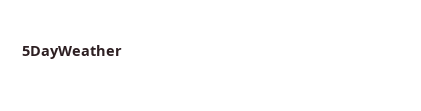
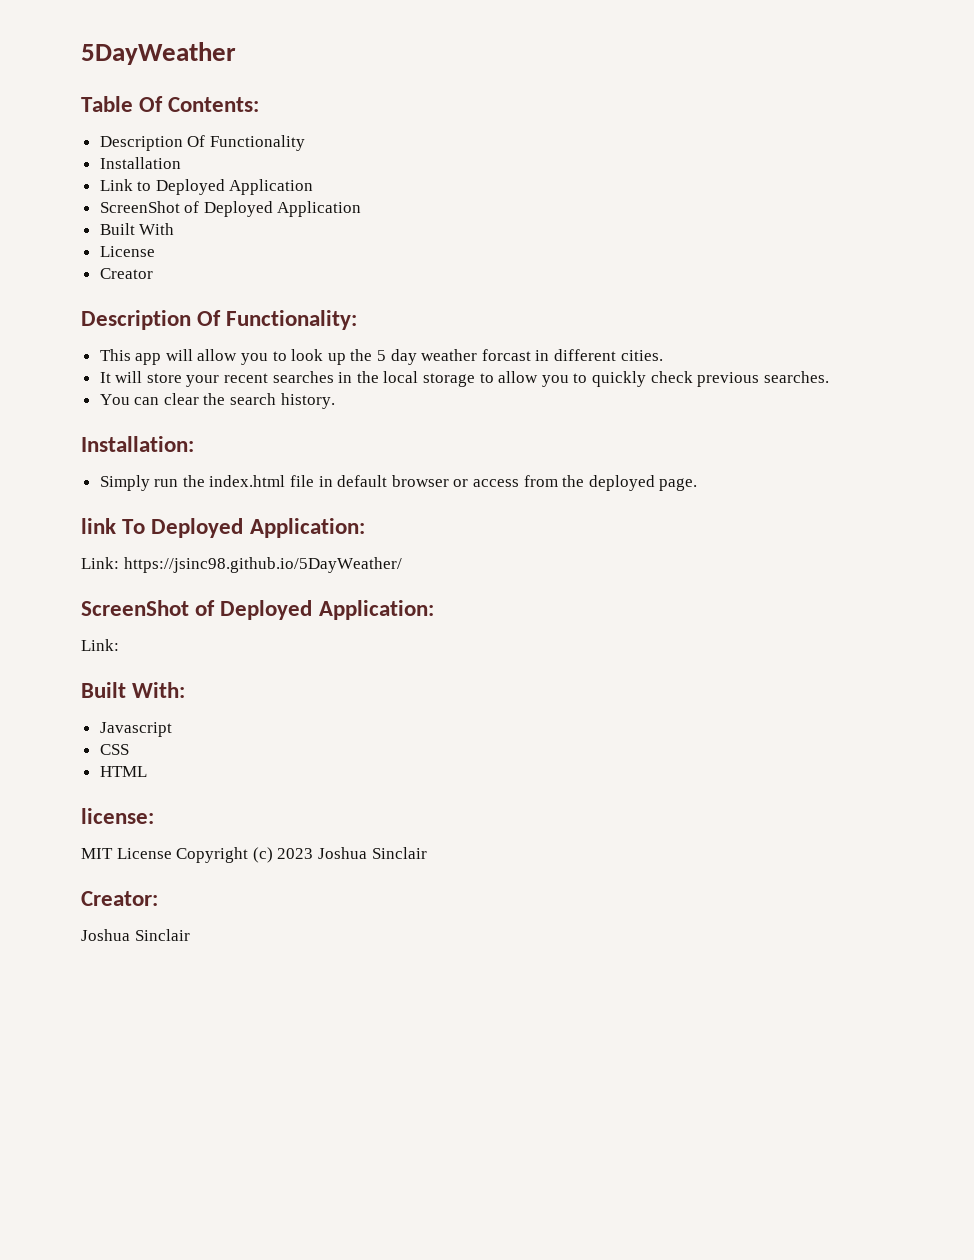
(122, 52) none -> [81,96,260,112] [99,135,305,151] [99,157,181,169] [99,179,314,195] [99,201,362,217] [99,223,175,235] [99,246,155,257] [99,268,153,279] [81,310,358,330] [99,349,663,365] [99,371,829,387] [99,393,335,409] [81,436,194,452] [99,475,698,491] [81,518,365,538] [81,557,402,573] [81,600,434,620] [81,639,119,651] [81,682,186,698] [99,722,172,737] [99,744,129,755] [99,766,147,777] [81,808,154,824] [81,847,427,863] [81,891,158,906] [81,929,190,941] // Table Of Contents: // Description Of Functionality // Installation // Link to Deployed Application // ScreenShot of Deployed Application // Built With // License // Creator // Description Of Functionality: // This app will allow you to look up the 5 day weather forcast in different cities. // It will store your recent searches in the local storage to allow you to quickly check previous searches. // You can clear the search history. // Installation: // Simply run the index.html file in default browser or access from the deployed page. // link To Deployed Application: // Link: https://jsinc98.github.io/5DayWeather/ // ScreenShot of Deployed Application: // Link: // Built With: // Javascript // CSS // HTML // license: // MIT License Copyright (c) 2023 Joshua Sinclair // Creator: // Joshua Sinclair

